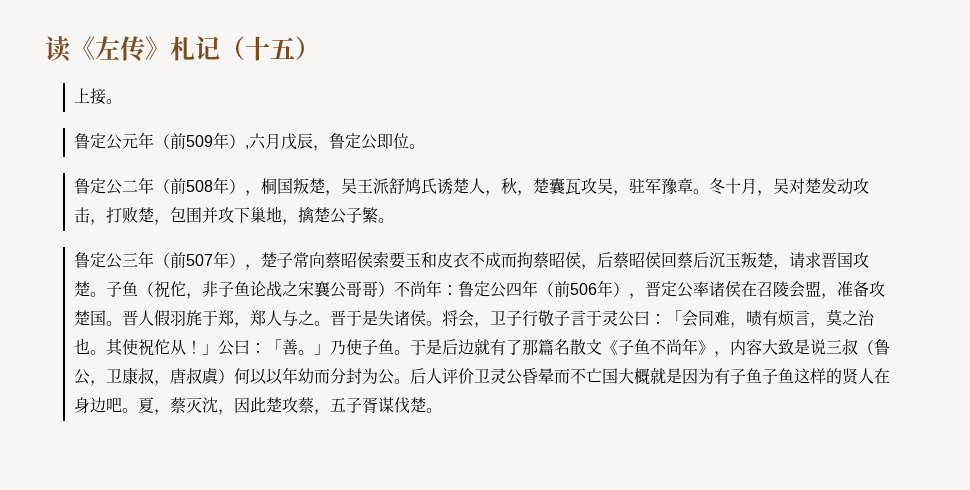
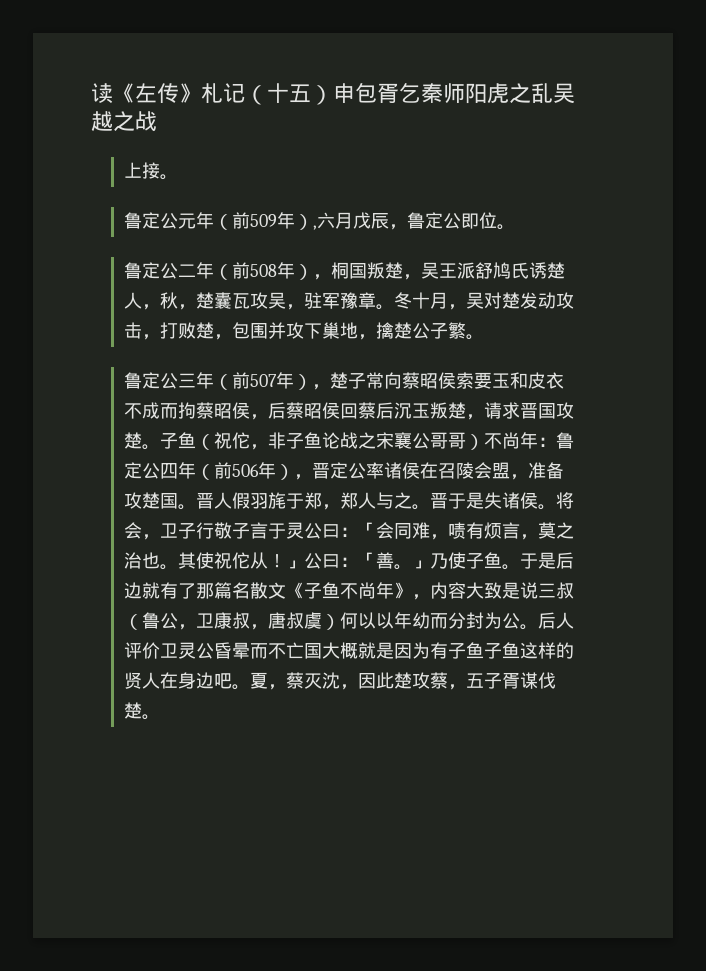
(320, 48) none -> [333,83,575,104] [91,111,157,132] 申包胥乞秦师阳虎之乱吴越之战

